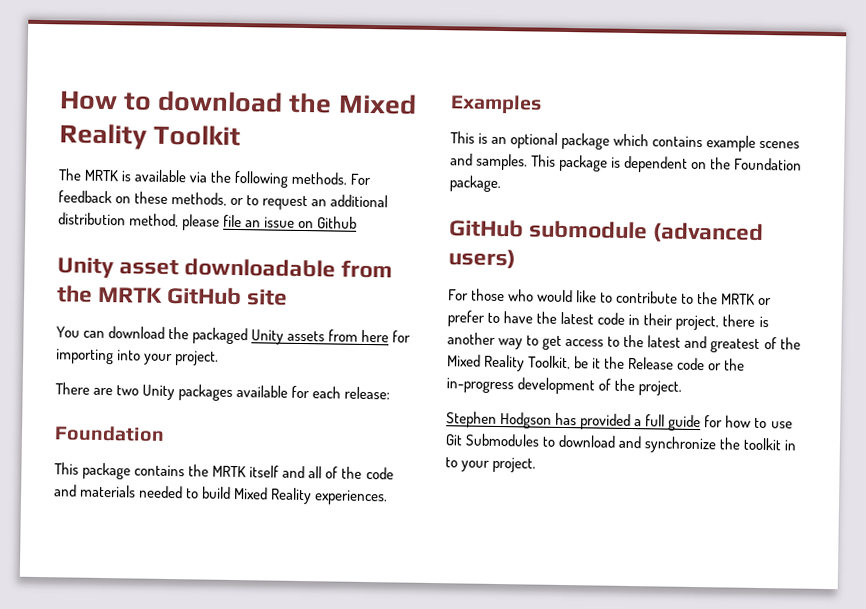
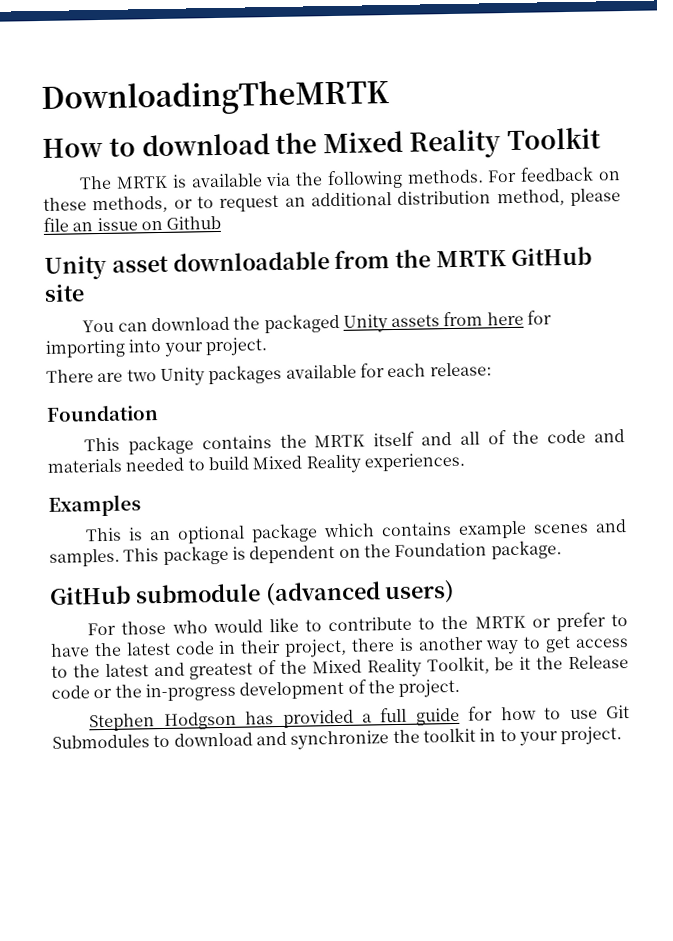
(59, 100) none -> [41,79,390,117] DownloadingTheMRTK //

